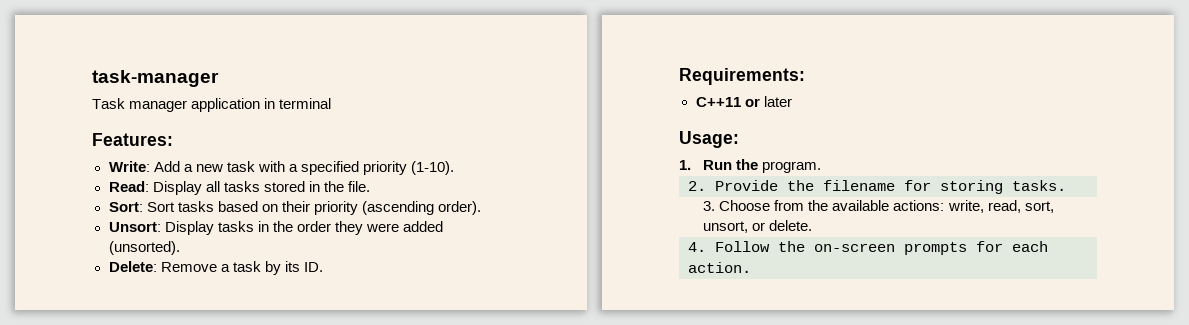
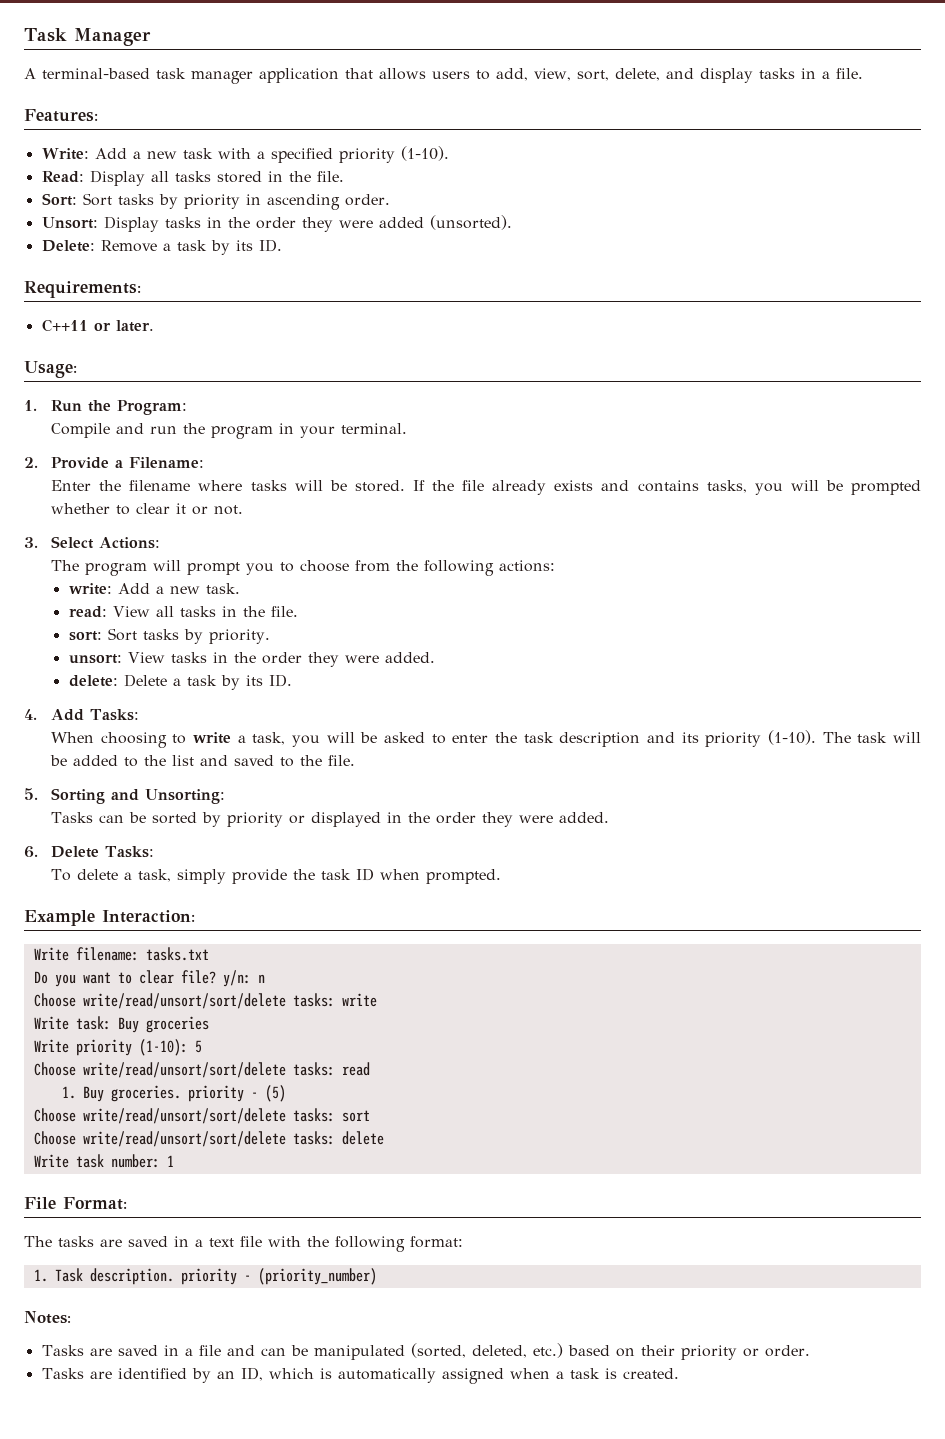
[92,70,219,87] [92,98,332,112] task-manager // Task manager application in terminal -> [24,28,151,46] [24,68,863,84] Task Manager // A terminal-based task manager application that allows users to add, view, sort, delete, and display tasks in a file.
[217,201,481,215] based on their priority (ascending order). -> [158,194,390,210] by priority in ascending order.
[763,96,792,107] later -> [115,320,154,332] later.
[762,161,822,173] [688,180,1066,194] [703,200,771,211] program. // 2. Provide the filename for storing tasks. // 3. Choose -> [117,400,188,415] [51,423,408,439] [24,457,205,469] [51,480,921,495] [51,503,244,515] [24,536,161,549] [51,560,350,576] Program: // Compile and run the program in your terminal. // 2. Provide a Filename: // Enter the filename where tasks will be stored. If the file already exists and contains tasks, you will be prompted whether to clear it or not. // 3. Select Actions: // The program will prompt you to choose
[832,200,890,211] available -> [424,560,495,576] following
[947,200,1054,213] [703,220,813,233] [688,241,1048,255] [688,262,751,273] write, read, sort, unsort, or delete. // 4. Follow the on-screen prompts for each action. -> [68,583,240,595] [68,606,298,618] [68,628,270,644] [68,652,435,667] [68,674,292,690] [24,709,140,721] [51,730,922,748] [50,755,356,767] [24,788,226,804] [51,812,610,827] [24,846,155,858] [51,868,502,884] [24,910,195,926] [33,947,209,961] [33,970,265,987] [33,993,377,1009] [33,1016,209,1033] [33,1039,202,1056] [33,1062,370,1078] [61,1085,286,1102] [33,1108,370,1124] [33,1131,384,1147] [33,1154,174,1168] [24,1197,127,1210] [24,1236,463,1252] [33,1268,377,1285] [24,1311,71,1324] [41,1343,810,1360] [41,1367,679,1384] // write: Add a new task. // read: View all tasks in the file. // sort: Sort tasks by priority. // unsort: View tasks in the order they were added. // delete: Delete a task by its ID. // 4. Add Tasks: // When choosing to write a task, you will be asked to enter the task description and its priority (1-10). The task will be added to the list and saved to the file. // 5. Sorting and Unsorting: // Tasks can be sorted by priority or displayed in the order they were added. // 6. Delete Tasks: // To delete a task, simply provide the task ID when prompted. // Example Interaction: // Write filename: tasks.txt // Do you want to clear file? y/n: n // Choose write/read/unsort/sort/delete tasks: write // Write task: Buy groceries // Write priority (1-10): 5 // Choose write/read/unsort/sort/delete tasks: read // 1. Buy groceries. priority - (5) // Choose write/read/unsort/sort/delete tasks: sort // Choose write/read/unsort/sort/delete tasks: delete // Write task number: 1 // File Format: // The tasks are saved in a text file with the following format: // 1. Task description. priority - (priority_number) // Notes: // Tasks are saved in a file and can be manipulated (sorted, deleted, etc.) based on their priority or order. // Tasks are identified by an ID, which is automatically assigned when a task is created.

